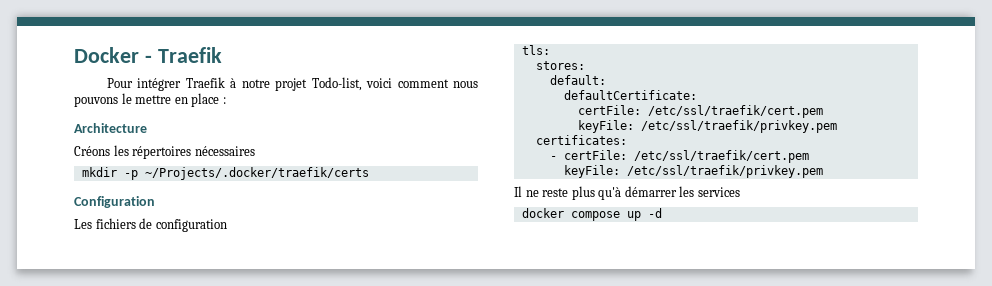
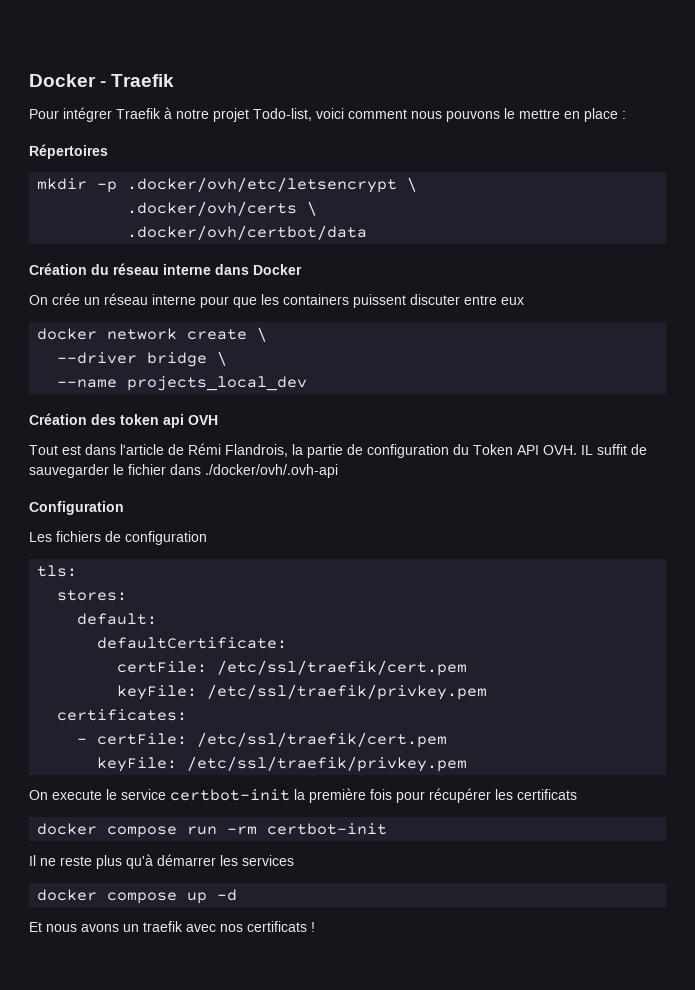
[74,123,147,133] [74,145,255,159] [81,167,369,180] Architecture // Créons les répertoires nécessaires // mkdir -p ~/Projects/.docker/traefik/certs -> [29,144,108,159] [37,177,418,193] [127,201,318,216] [127,225,368,240] [29,263,302,275] [29,293,524,308] [37,327,268,342] [57,351,228,367] [57,376,308,391] [29,413,218,428] [29,443,647,458] [29,464,338,478] Répertoires // mkdir -p .docker/ovh/etc/letsencrypt \ // .docker/ovh/certs \ // .docker/ovh/certbot/data // Création du réseau interne dans Docker // On crée un réseau interne pour que les containers puissent discuter entre eux // docker network create \ // --driver bridge \ // --name projects_local_dev // Création des token api OVH // Tout est dans l'article de Rémi Flandrois, la partie de configuration du Token API OVH. IL suffit de sauvegarder le fichier dans ./docker/ovh/.ovh-api
(823, 171) none -> [29,788,577,803] [37,823,388,838] // On execute le service certbot-init la première fois pour récupérer les certificats // docker compose run -rm certbot-init
(662, 213) none -> [29,921,315,932] // Et nous avons un traefik avec nos certificats !

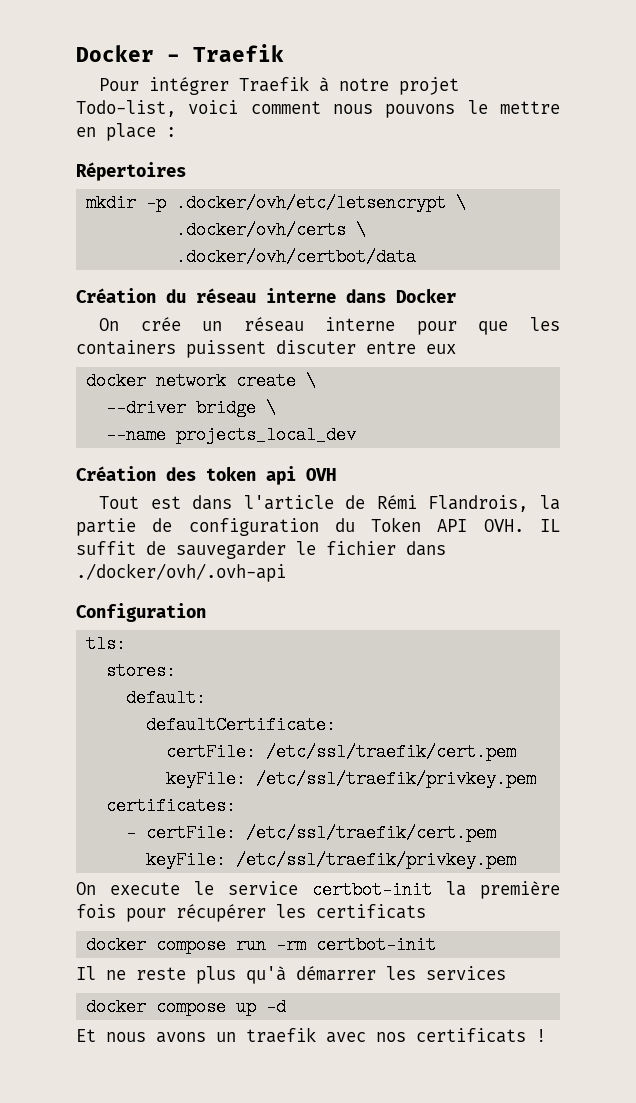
[29,531,207,545] // Les fichiers de configuration -> (206, 612) none

